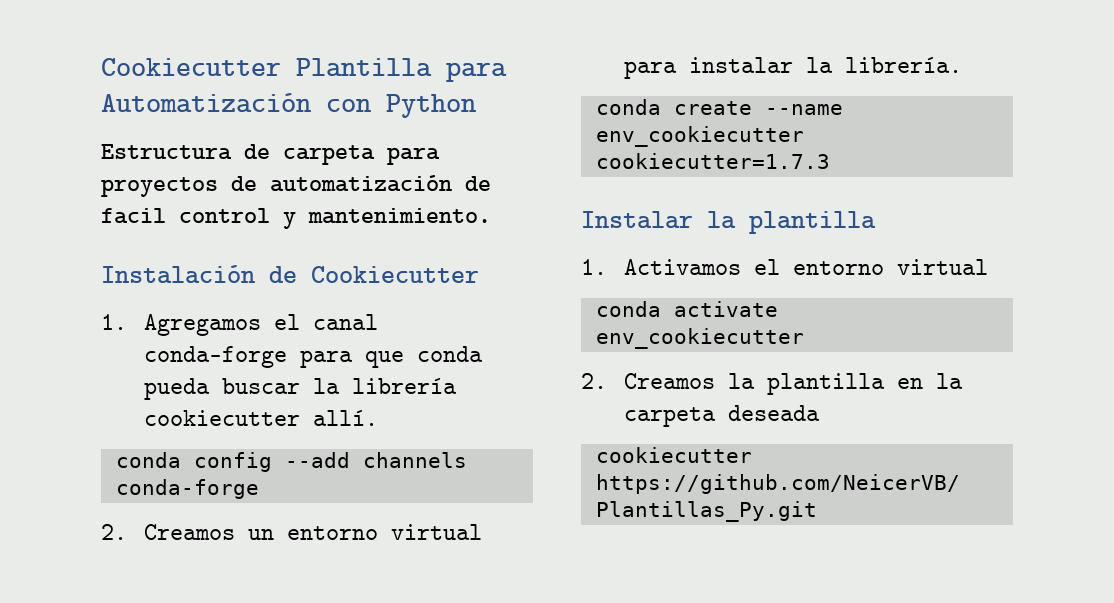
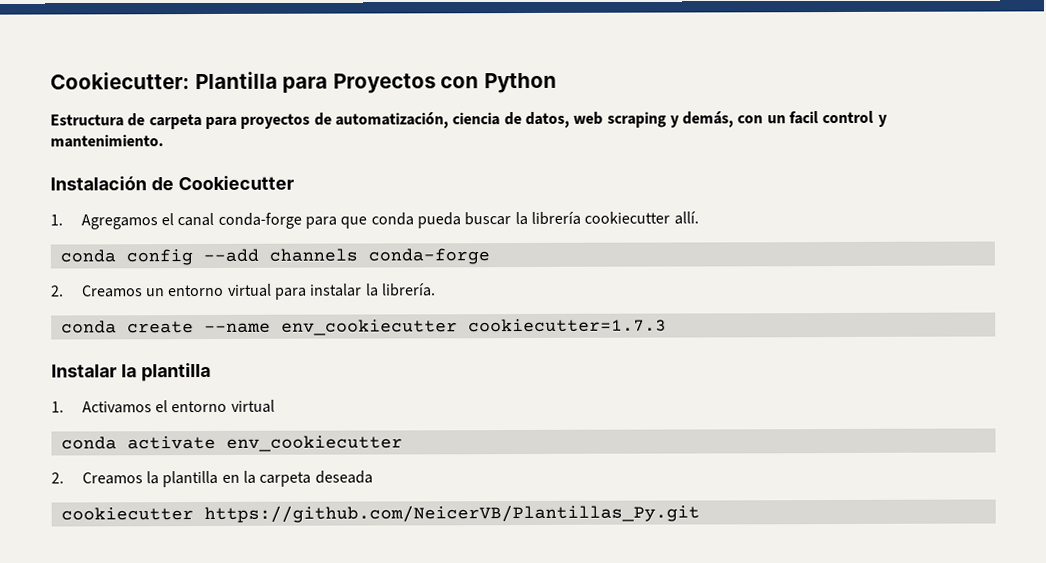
[101,58,281,76] Cookiecutter -> [50,72,190,90] Cookiecutter:
[101,93,312,113] Automatización -> [332,73,436,94] Proyectos
[270,175,491,192] automatización de -> [334,111,786,129] automatización, ciencia de datos, web scraping y demás, con un

